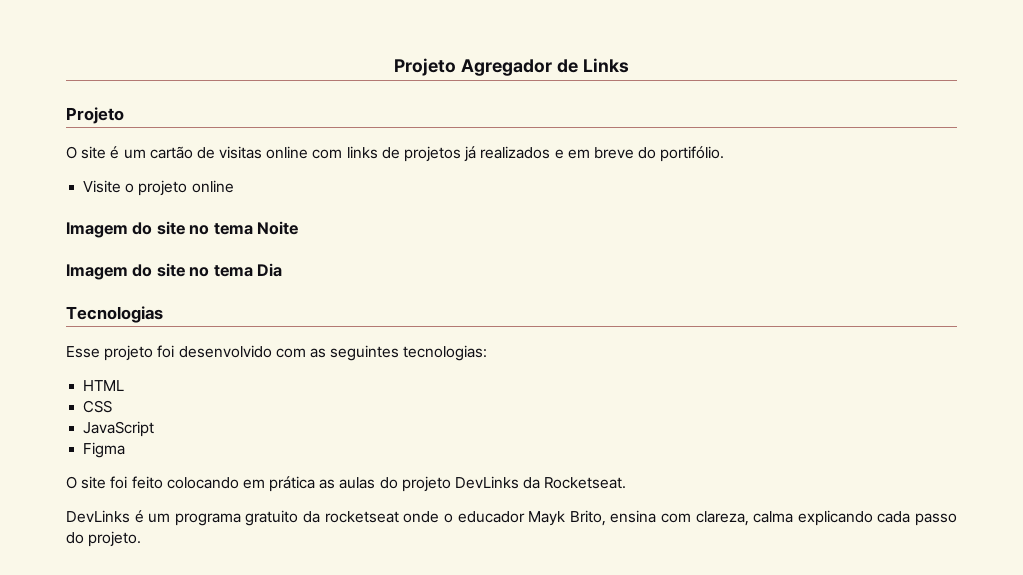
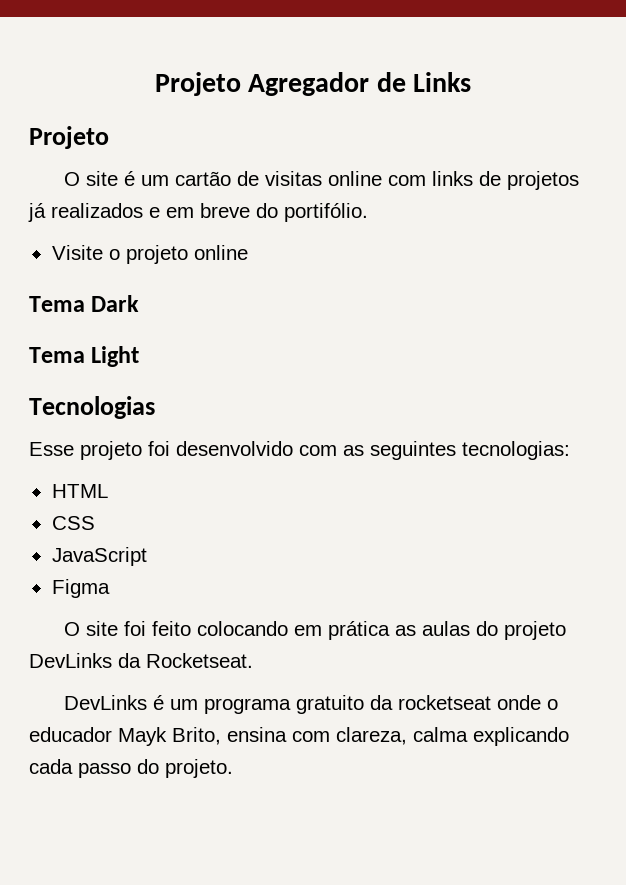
[66,221,299,238] [66,263,283,280] Imagem do site no tema Noite // Imagem do site no tema Dia -> [29,295,140,312] [29,346,140,367] Tema Dark // Tema Light

